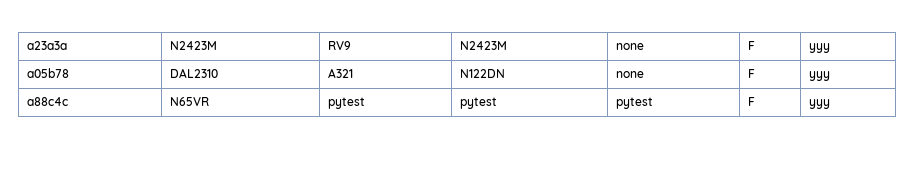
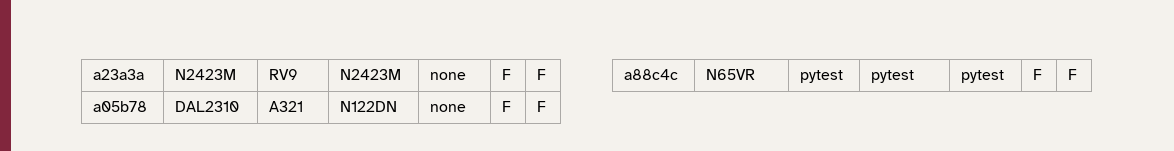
[808,43,830,53] yyy -> [536,69,546,80] F
[808,71,830,81] yyy -> [536,101,546,112] F
[808,99,830,109] yyy -> [1067,69,1077,80] F

